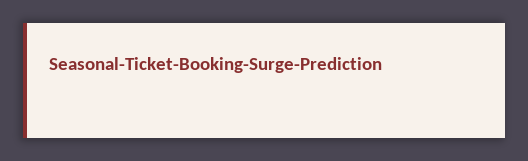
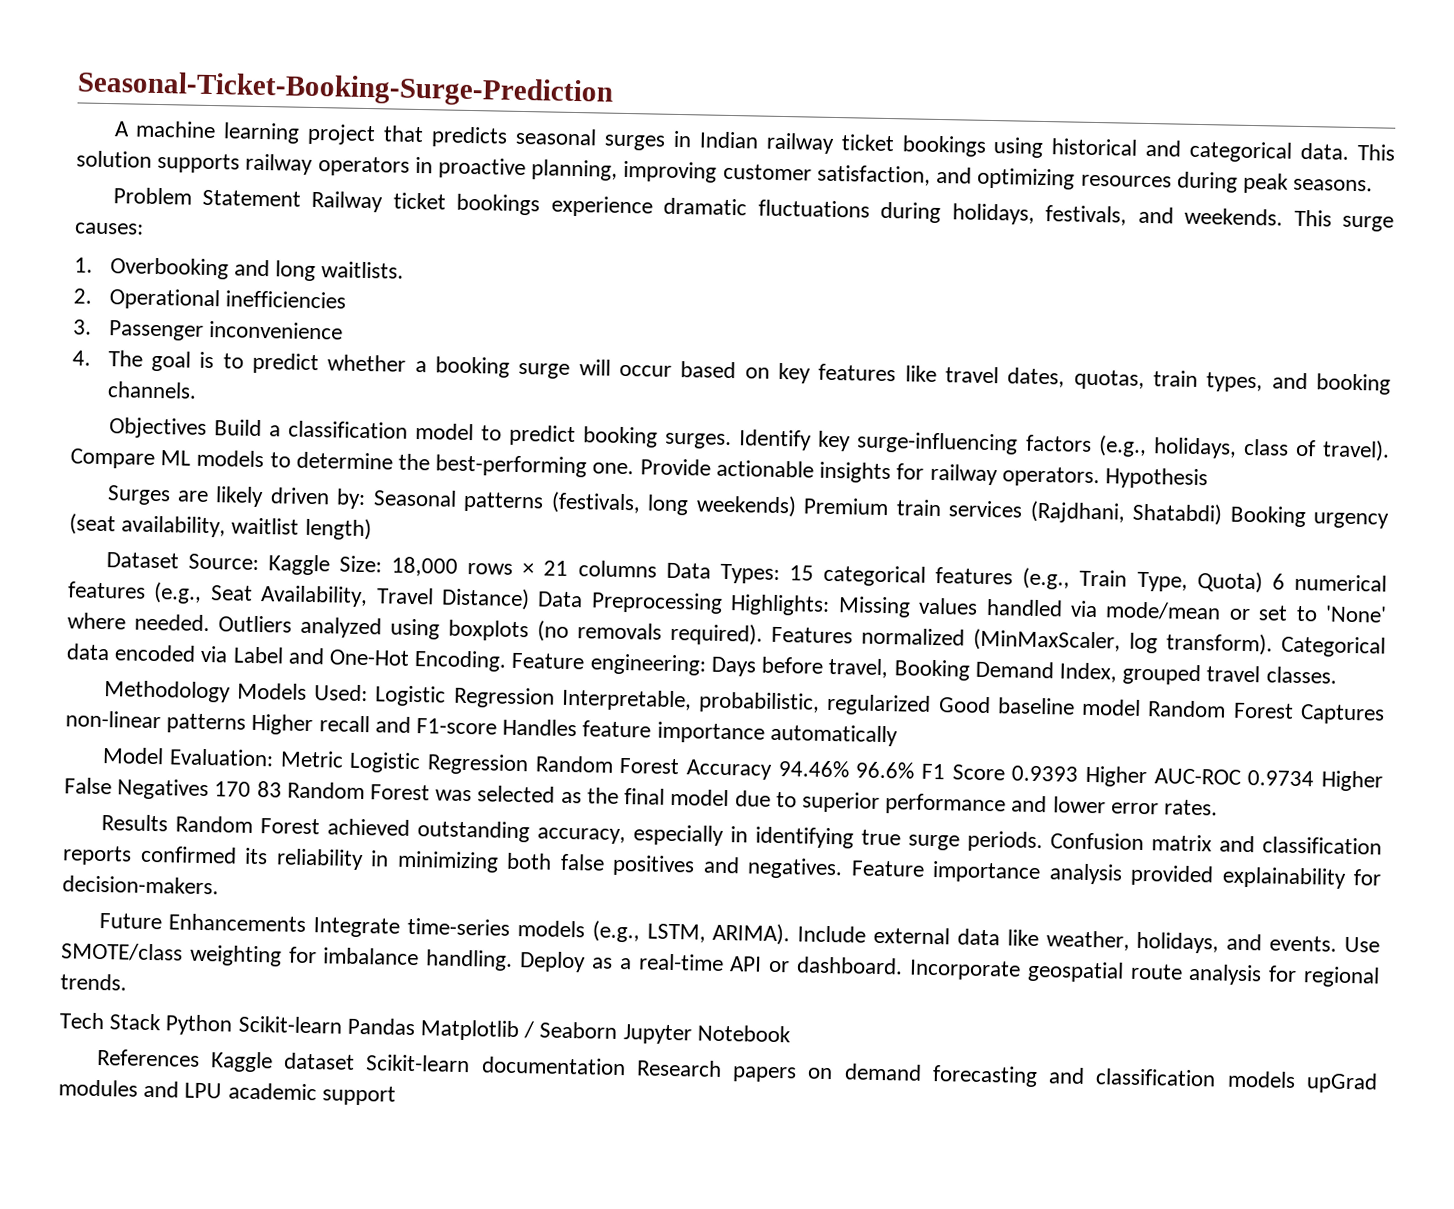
(382, 65) none -> [113,120,1396,163] [76,150,1374,194] [112,187,1394,232] [75,222,144,235] [74,257,405,282] [73,288,346,311] [73,319,343,341] [72,350,1391,395] [106,381,197,399] [108,417,1390,462] [70,448,1208,490] [106,485,1389,529] [69,513,372,541] [105,552,1387,594] [68,581,1387,623] [67,612,1386,658] [66,643,1337,686] [103,680,1385,725] [65,710,898,747] [101,747,1384,792] [64,777,1218,816] [100,814,1383,855] [62,845,1382,889] [62,875,219,895] [98,913,1381,954] [61,942,1380,988] [60,973,127,991] [59,1012,791,1045] [96,1048,1378,1094] [58,1079,396,1106] // A machine learning project that predicts seasonal surges in Indian railway ticket bookings using historical and categorical data. This solution supports railway operators in proactive planning, improving customer satisfaction, and optimizing resources during peak seasons. // Problem Statement Railway ticket bookings experience dramatic fluctuations during holidays, festivals, and weekends. This surge causes: // 1. Overbooking and long waitlists. // 2. Operational inefficiencies // 3. Passenger inconvenience // 4. The goal is to predict whether a booking surge will occur based on key features like travel dates, quotas, train types, and booking channels. // Objectives Build a classification model to predict booking surges. Identify key surge-influencing factors (e.g., holidays, class of travel). Compare ML models to determine the best-performing one. Provide actionable insights for railway operators. Hypothesis // Surges are likely driven by: Seasonal patterns (festivals, long weekends) Premium train services (Rajdhani, Shatabdi) Booking urgency (seat availability, waitlist length) // Dataset Source: Kaggle Size: 18,000 rows × 21 columns Data Types: 15 categorical features (e.g., Train Type, Quota) 6 numerical features (e.g., Seat Availability, Travel Distance) Data Preprocessing Highlights: Missing values handled via mode/mean or set to 'None' where needed. Outliers analyzed using boxplots (no removals required). Features normalized (MinMaxScaler, log transform). Categorical data encoded via Label and One-Hot Encoding. Feature engineering: Days before travel, Booking Demand Index, grouped travel classes. // Methodology Models Used: Logistic Regression Interpretable, probabilistic, regularized Good baseline model Random Forest Captures non-linear patterns Higher recall and F1-score Handles feature importance automatically // Model Evaluation: Metric Logistic Regression Random Forest Accuracy 94.46% 96.6% F1 Score 0.9393 Higher AUC-ROC 0.9734 Higher False Negatives 170 83 Random Forest was selected as the final model due to superior performance and lower error rates. // Results Random Forest achieved outstanding accuracy, especially in identifying true surge periods. Confusion matrix and classification reports confirmed its reliability in minimizing both false positives and negatives. Feature importance analysis provided explainability for decision-makers. // Future Enhancements Integrate time-series models (e.g., LSTM, ARIMA). Include external data like weather, holidays, and events. Use SMOTE/class weighting for imbalance handling. Deploy as a real-time API or dashboard. Incorporate geospatial route analysis for regional trends. // Tech Stack Python Scikit-learn Pandas Matplotlib / Seaborn Jupyter Notebook // References Kaggle dataset Scikit-learn documentation Research papers on demand forecasting and classification models upGrad modules and LPU academic support

